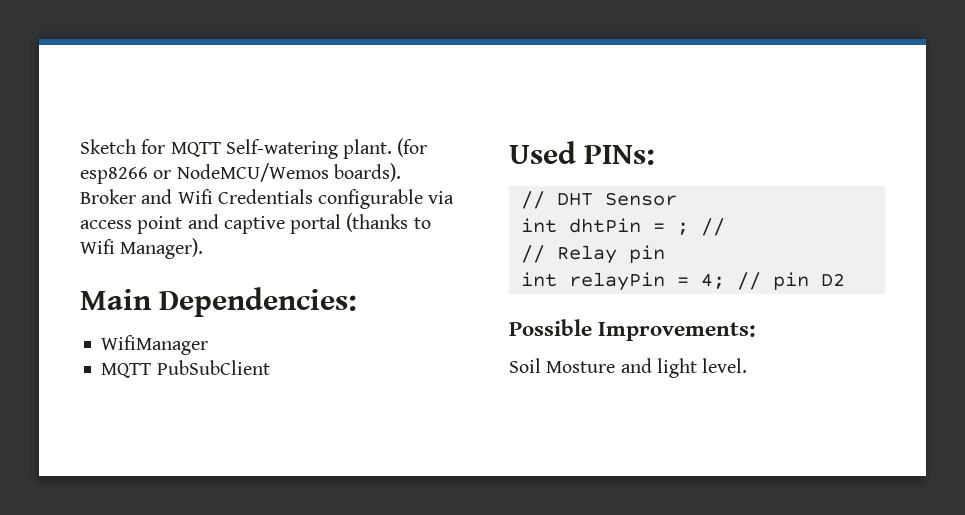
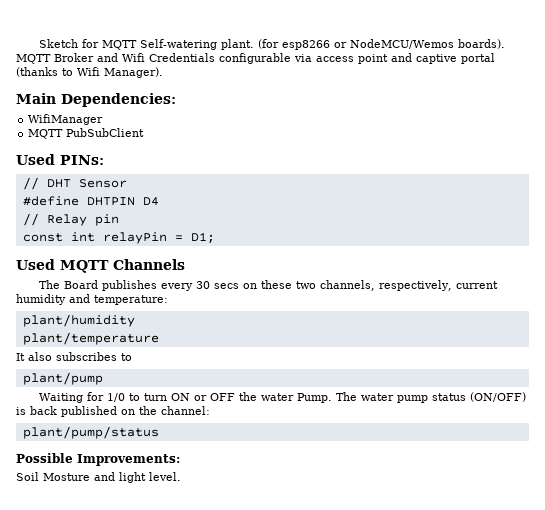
(401, 172) none -> [16,54,51,64] MQTT
[520,218,725,236] int dhtPin = ; // -> [22,196,159,206] #define DHTPIN D4
(665, 254) none -> [22,233,63,242] const
[700,272,845,290] 4; // pin D2 -> [190,232,215,243] [16,259,185,273] [38,280,498,291] [16,294,168,305] [22,314,135,327] [22,332,159,345] [16,352,132,361] [22,372,103,385] [38,392,526,403] [16,406,210,417] [22,426,159,439] D1; // Used MQTT Channels // The Board publishes every 30 secs on these two channels, respectively, current humidity and temperature: // plant/humidity // plant/temperature // It also subscribes to // plant/pump // Waiting for 1/0 to turn ON or OFF the water Pump. The water pump status (ON/OFF) is back published on the channel: // plant/pump/status

